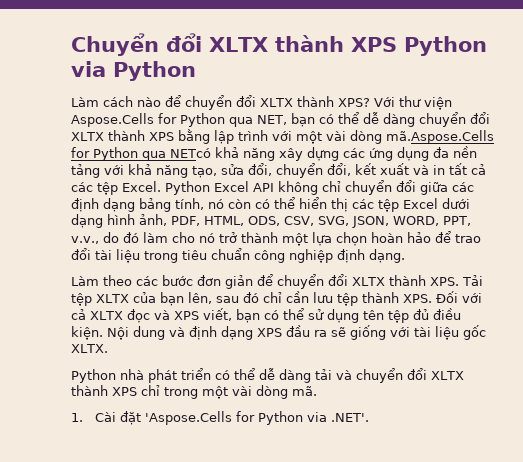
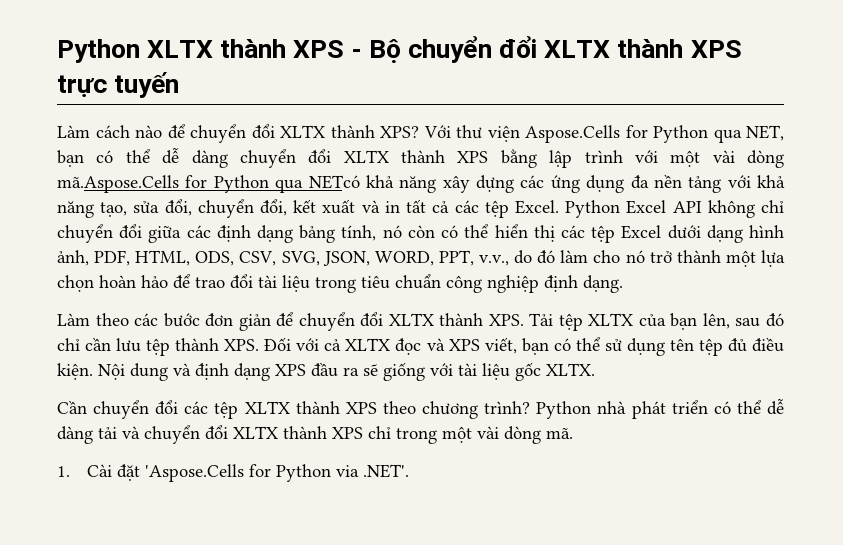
[71,33,487,56] [71,61,196,81] Chuyển đổi XLTX thành XPS Python via Python -> [57,36,742,63] [57,72,180,98] Python XLTX thành XPS - Bộ chuyển đổi XLTX thành XPS trực tuyến
(108, 348) none -> [57,400,531,419] Cần chuyển đổi các tệp XLTX thành XPS theo chương trình?

